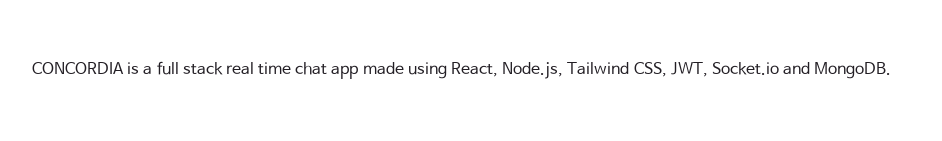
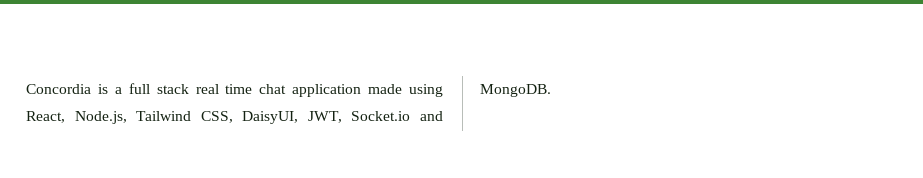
[32,62,124,74] CONCORDIA -> [26,84,91,94] Concordia
[331,65,359,79] app -> [292,84,362,97] application
(667, 69) none -> [242,111,299,124] DaisyUI,

